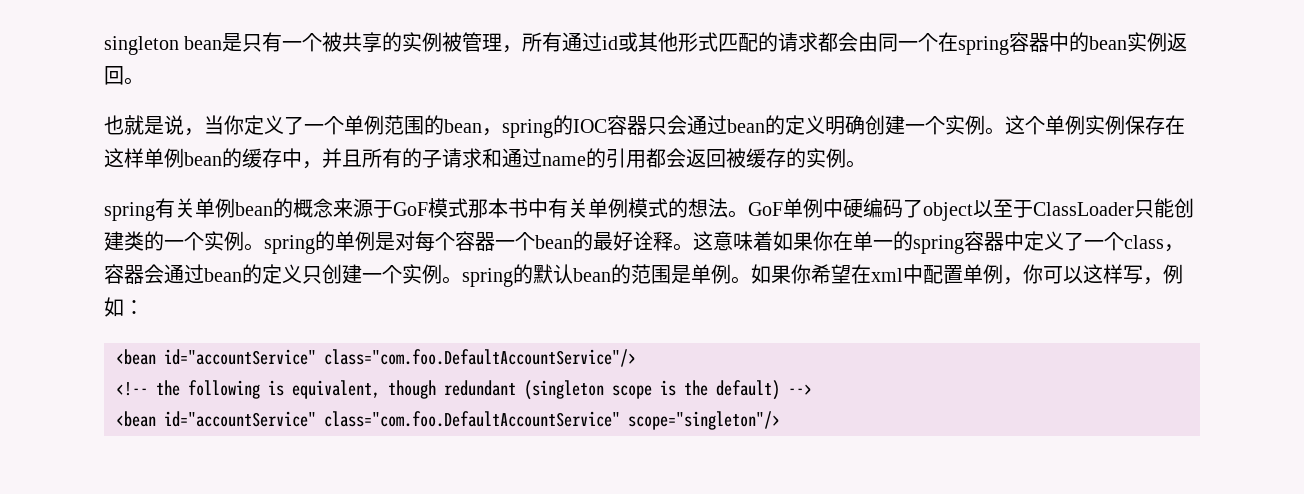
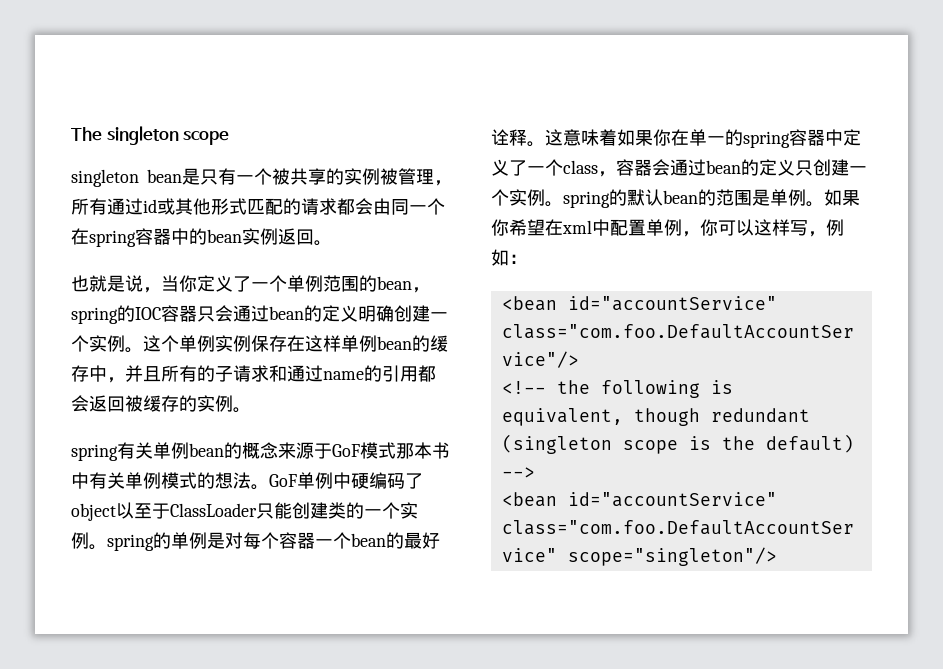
(104, 45) none -> [71,126,230,145] The singleton scope //

